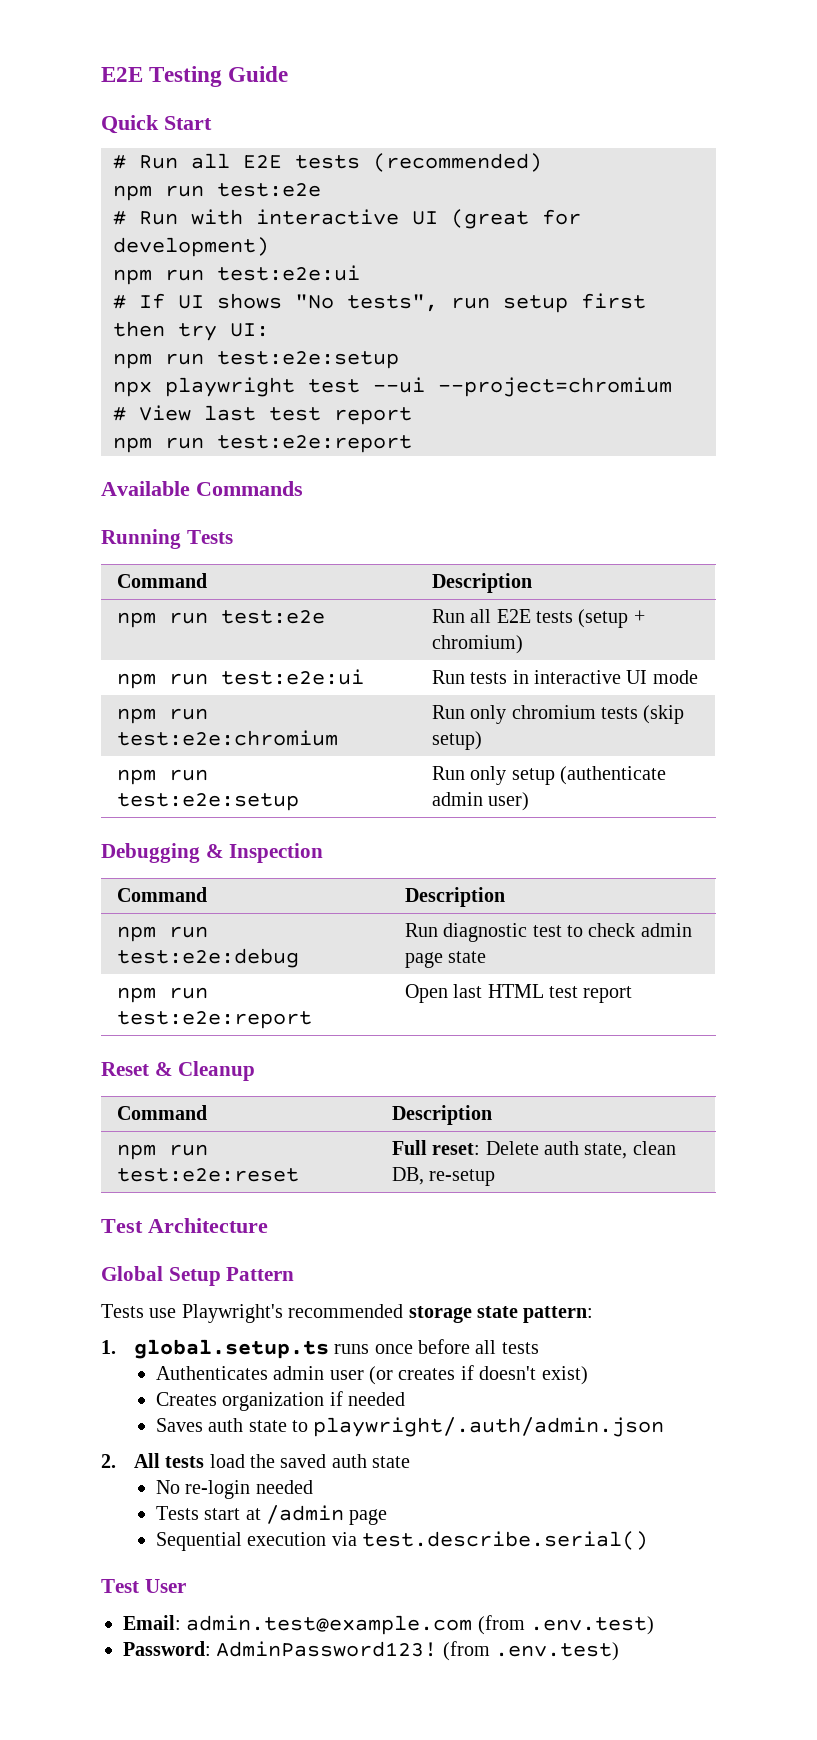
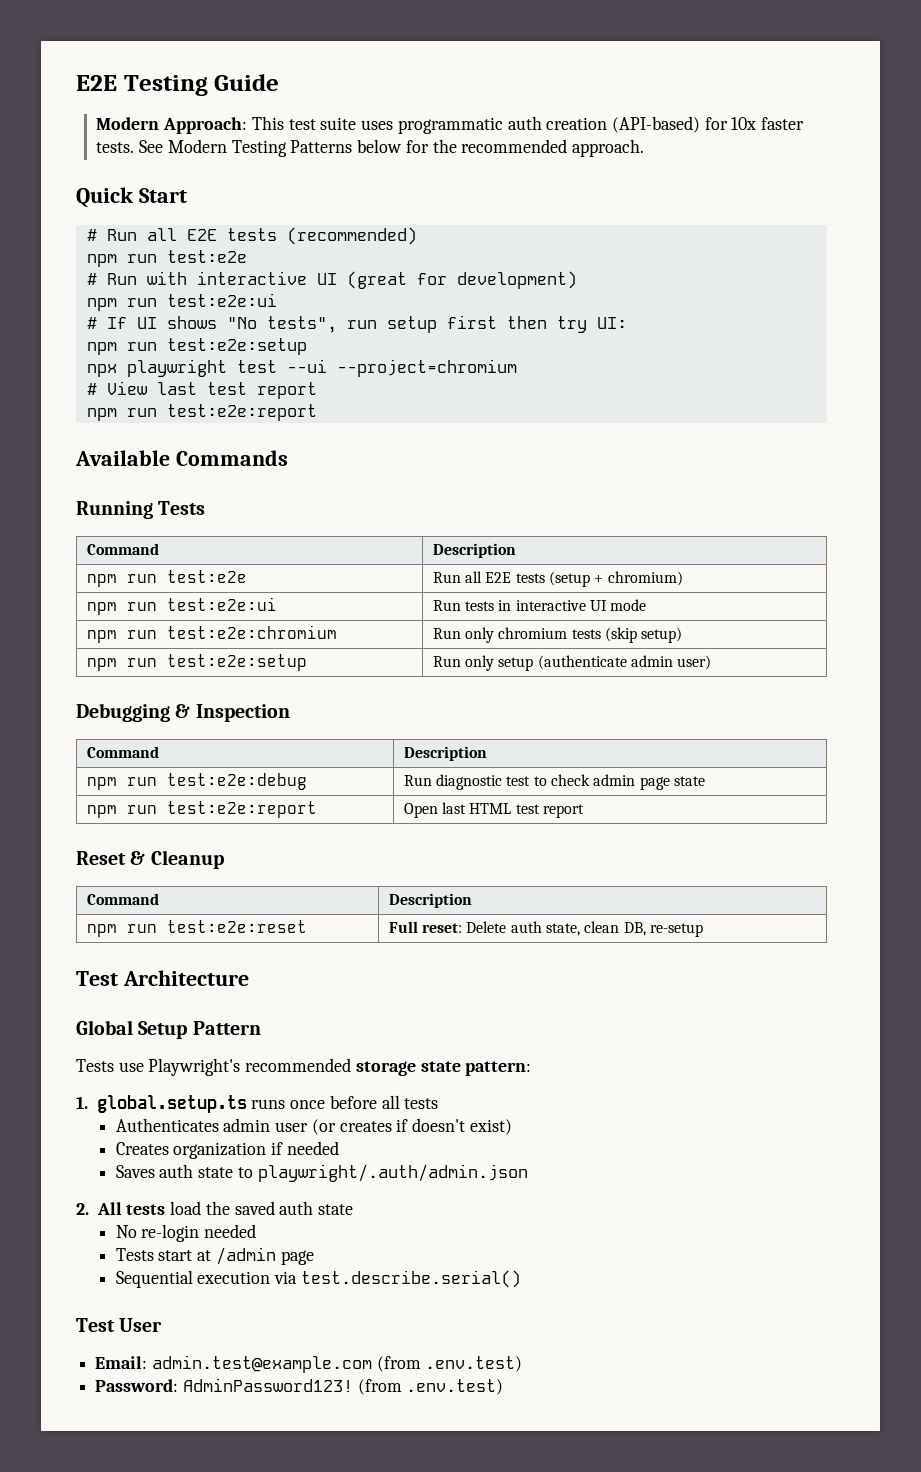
(289, 74) none -> [96,116,805,134] [96,139,645,157] // Modern Approach: This test suite uses programmatic auth creation (API-based) for 10x faster tests. See Modern Testing Patterns below for the recommended approach.

